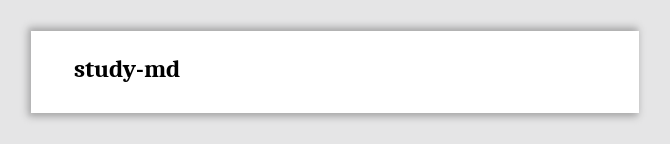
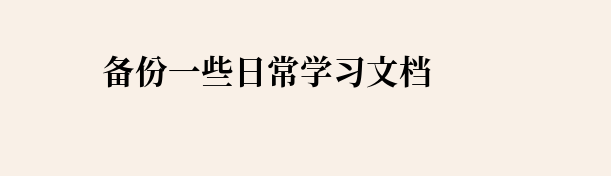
[74,60,180,82] study-md -> [102,55,432,88] 备份一些日常学习文档

